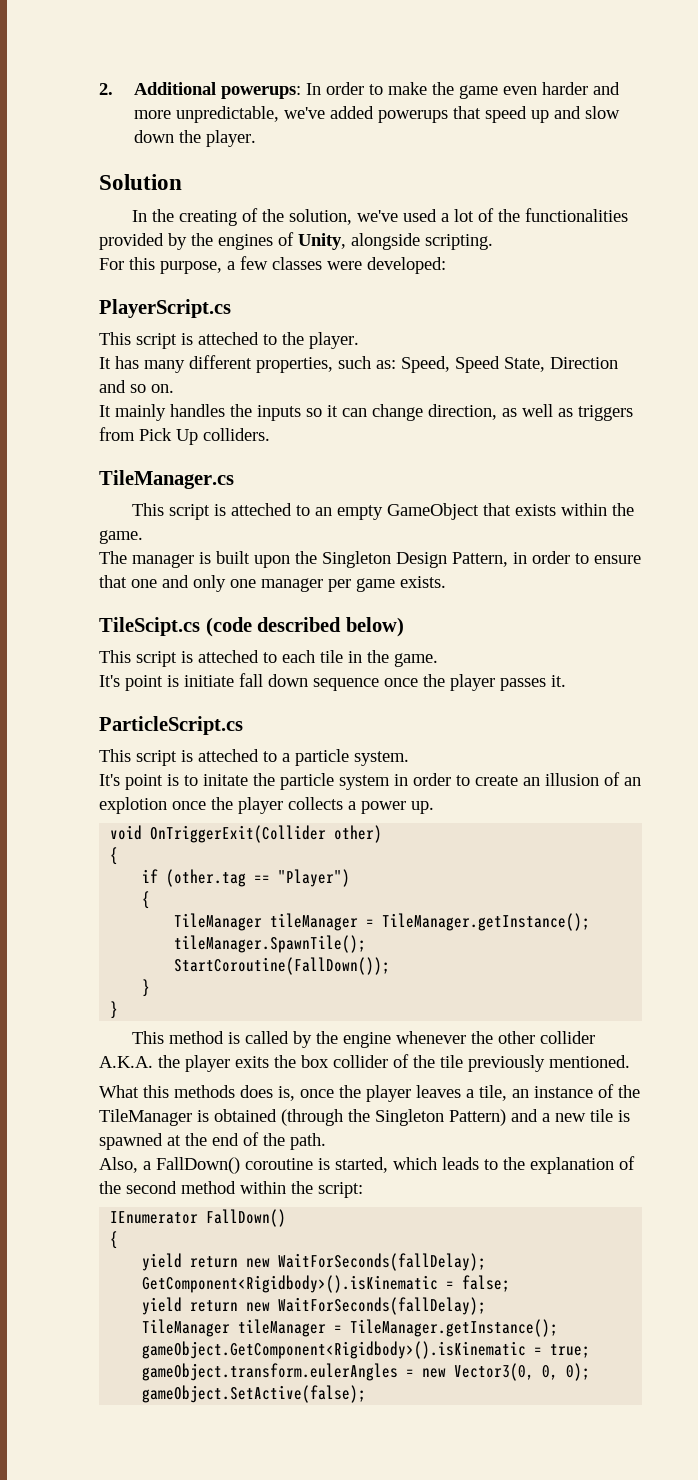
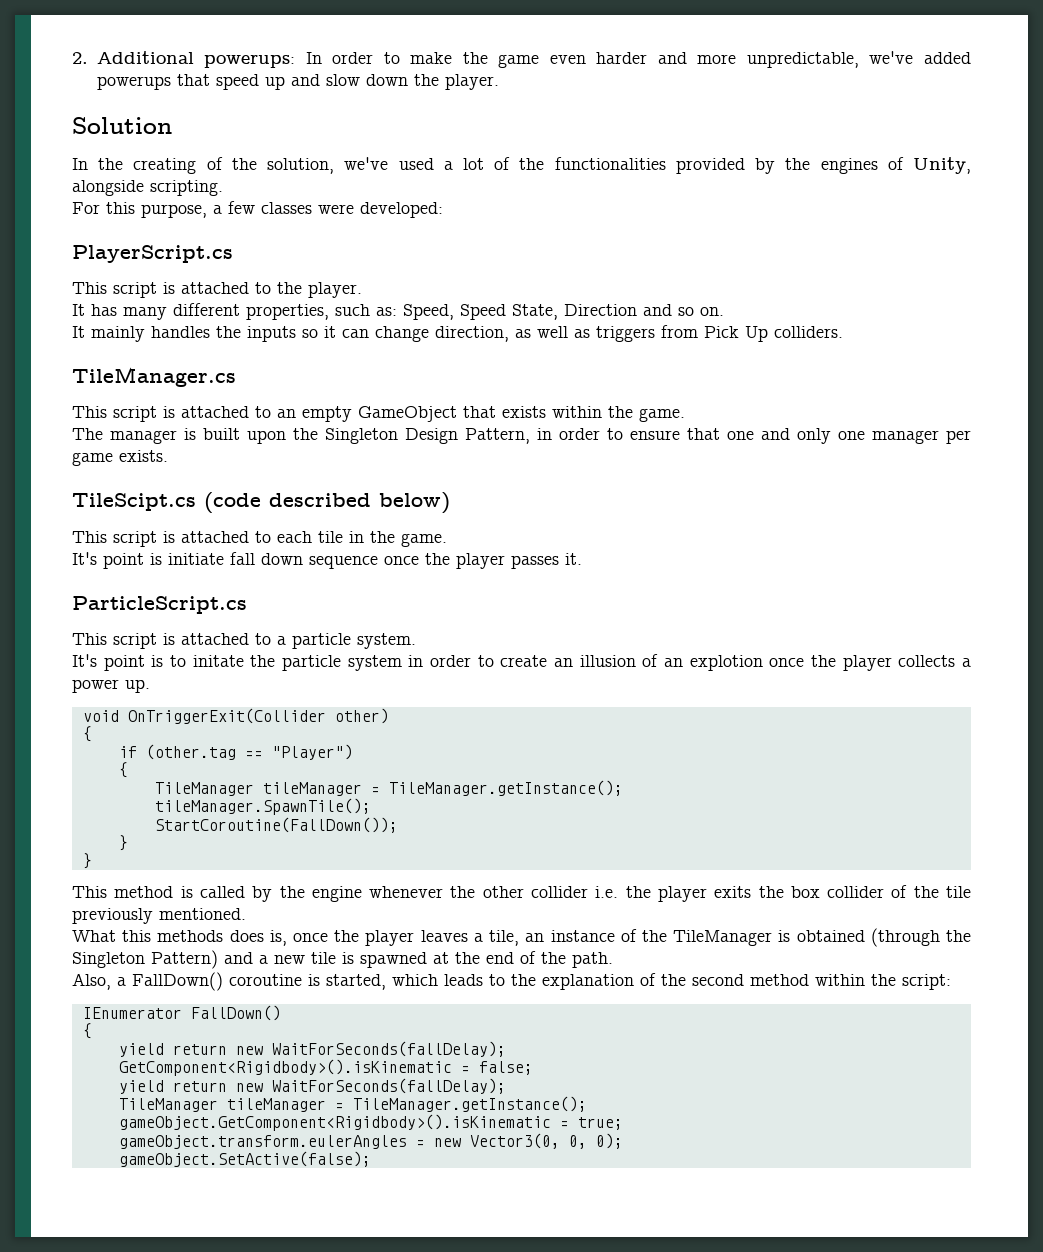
[198,332,259,345] atteched -> [181,282,249,294] attached
[230,503,292,516] atteched -> [181,406,249,418] attached
[198,650,259,663] atteched -> [181,531,249,543] attached
[198,749,259,762] atteched -> [181,633,249,645] attached
[99,1056,153,1068] A.K.A. -> [595,886,619,898] i.e.

